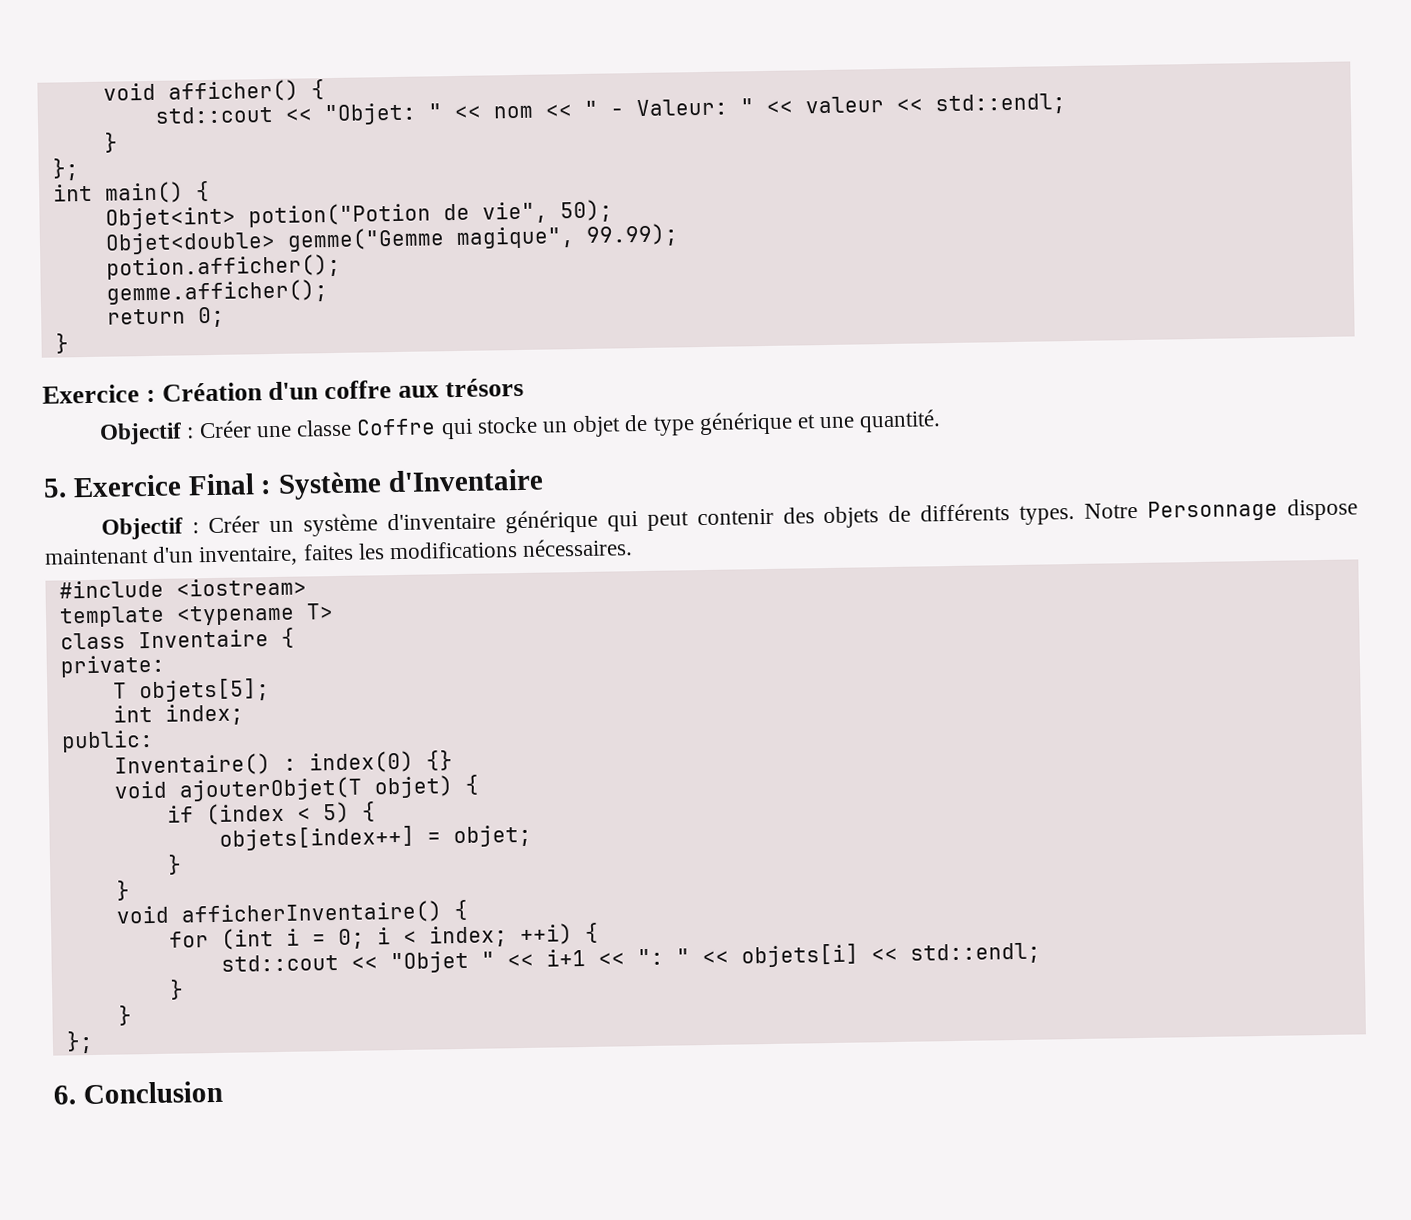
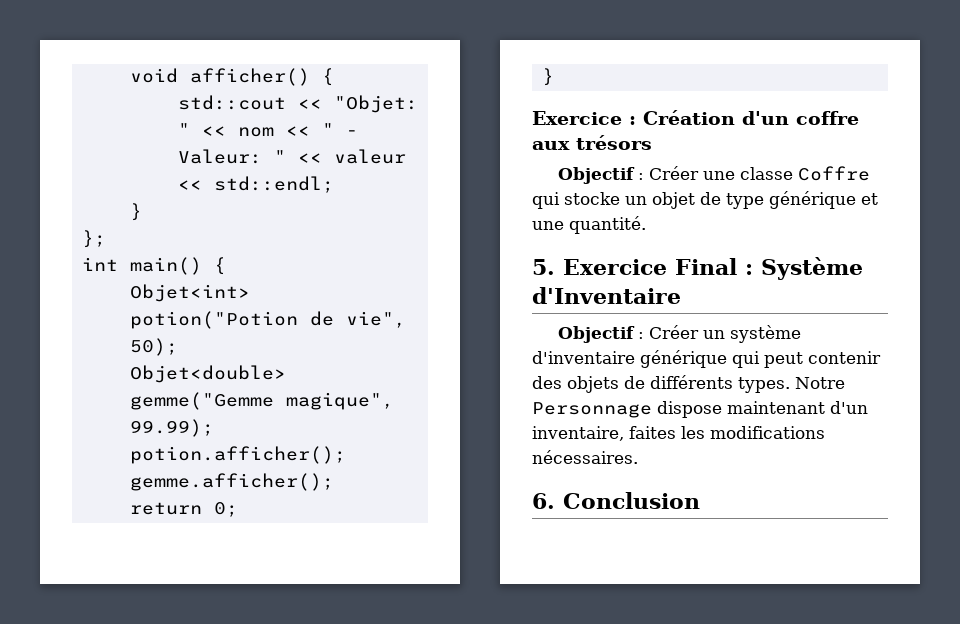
[58,577,307,599] [58,603,334,628] [59,627,295,650] [59,654,165,678] [112,678,270,703] [112,703,244,726] [60,729,154,753] [113,750,453,777] [113,774,479,802] [166,801,376,826] [218,824,532,851] [166,854,182,875] [115,880,130,901] [115,899,468,926] [168,922,599,950] [220,942,1041,974] [168,979,184,1000] [117,1005,132,1026] [65,1031,94,1054] // #include <iostream> // template <typename T> // class Inventaire { // private: // T objets[5]; // int index; // public: // Inventaire() : index(0) {} // void ajouterObjet(T objet) { // if (index < 5) { // objets[index++] = objet; // } // } // void afficherInventaire() { // for (int i = 0; i < index; ++i) { // std::cout << "Objet " << i+1 << ": " << objets[i] << std::endl; // } // } // }; -> (638, 457) none

